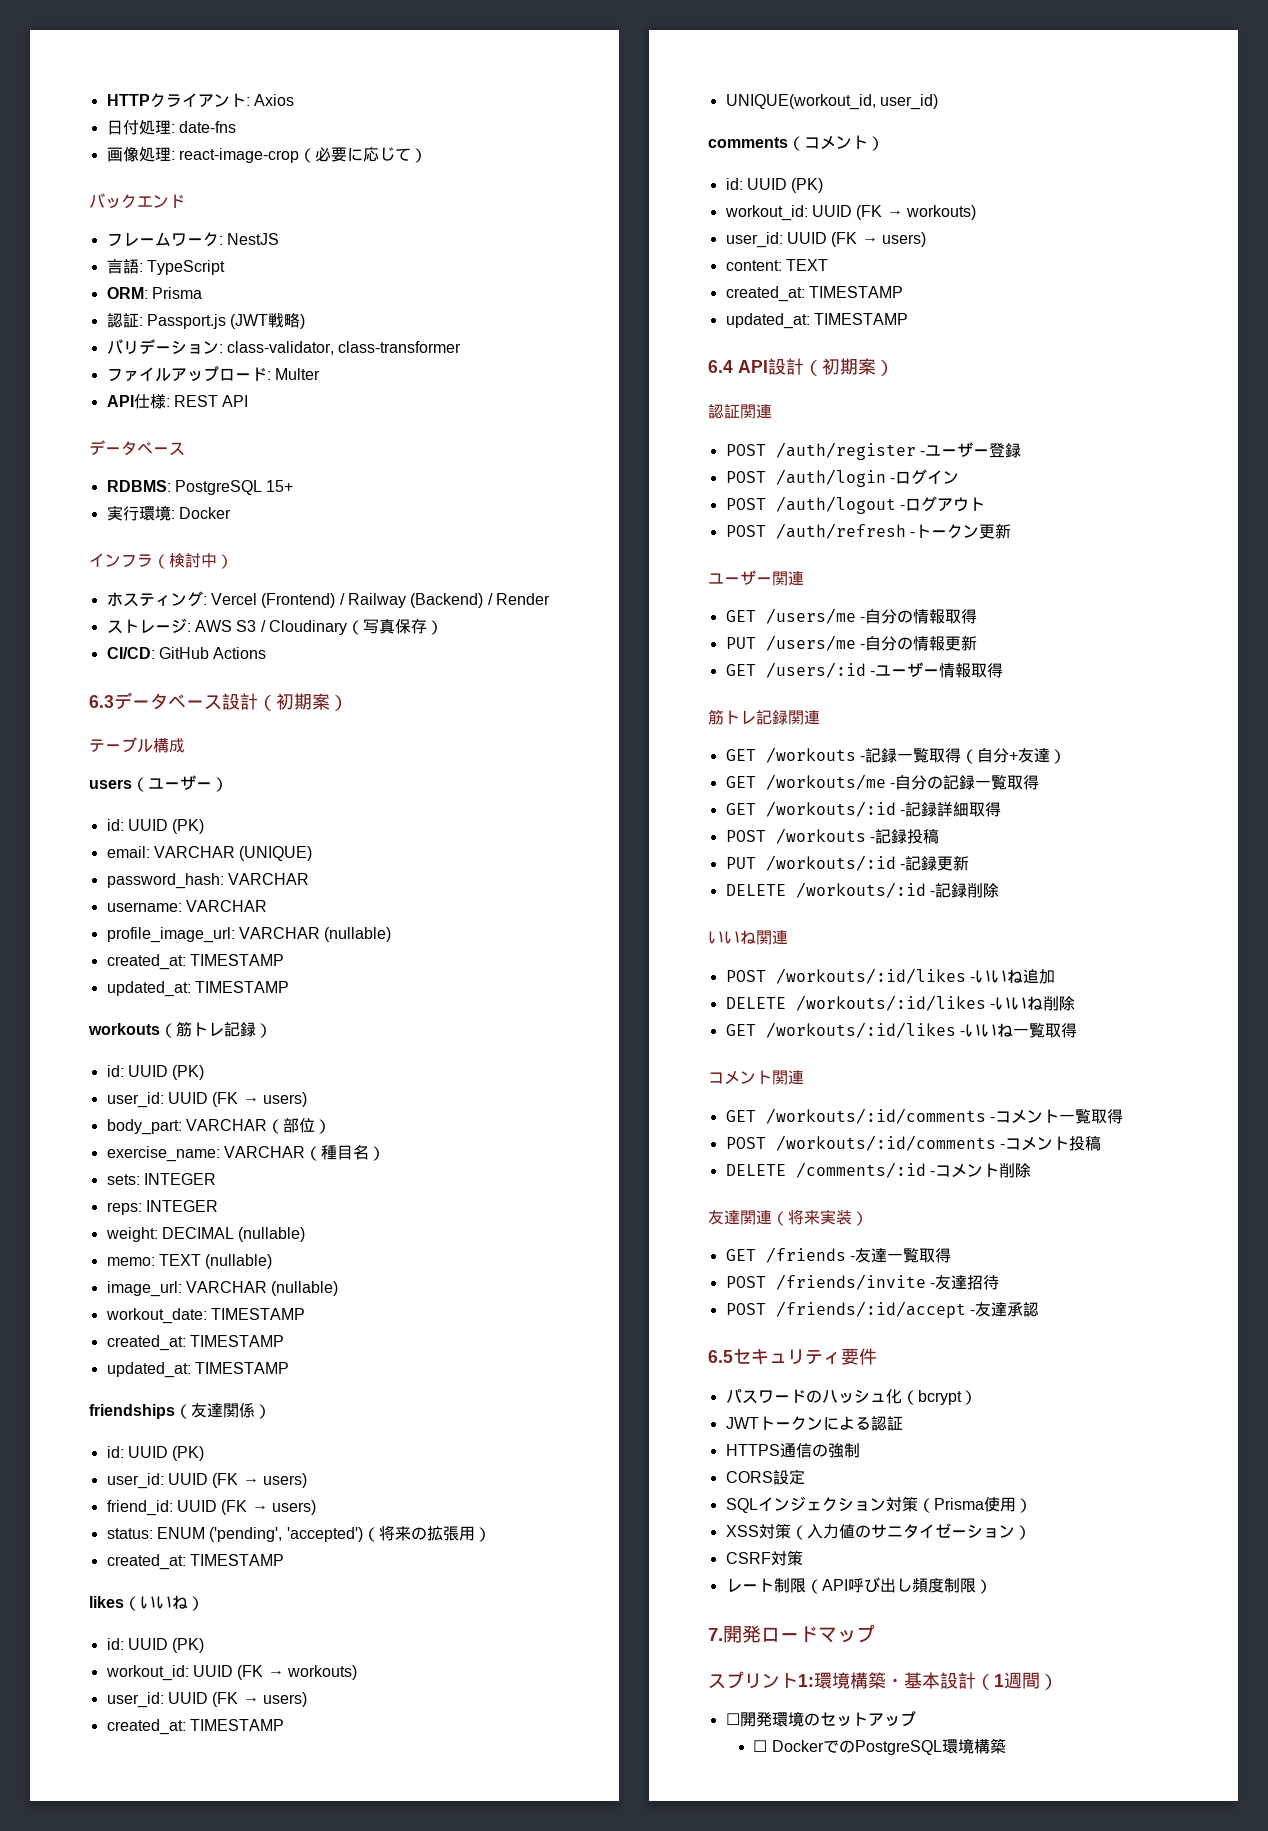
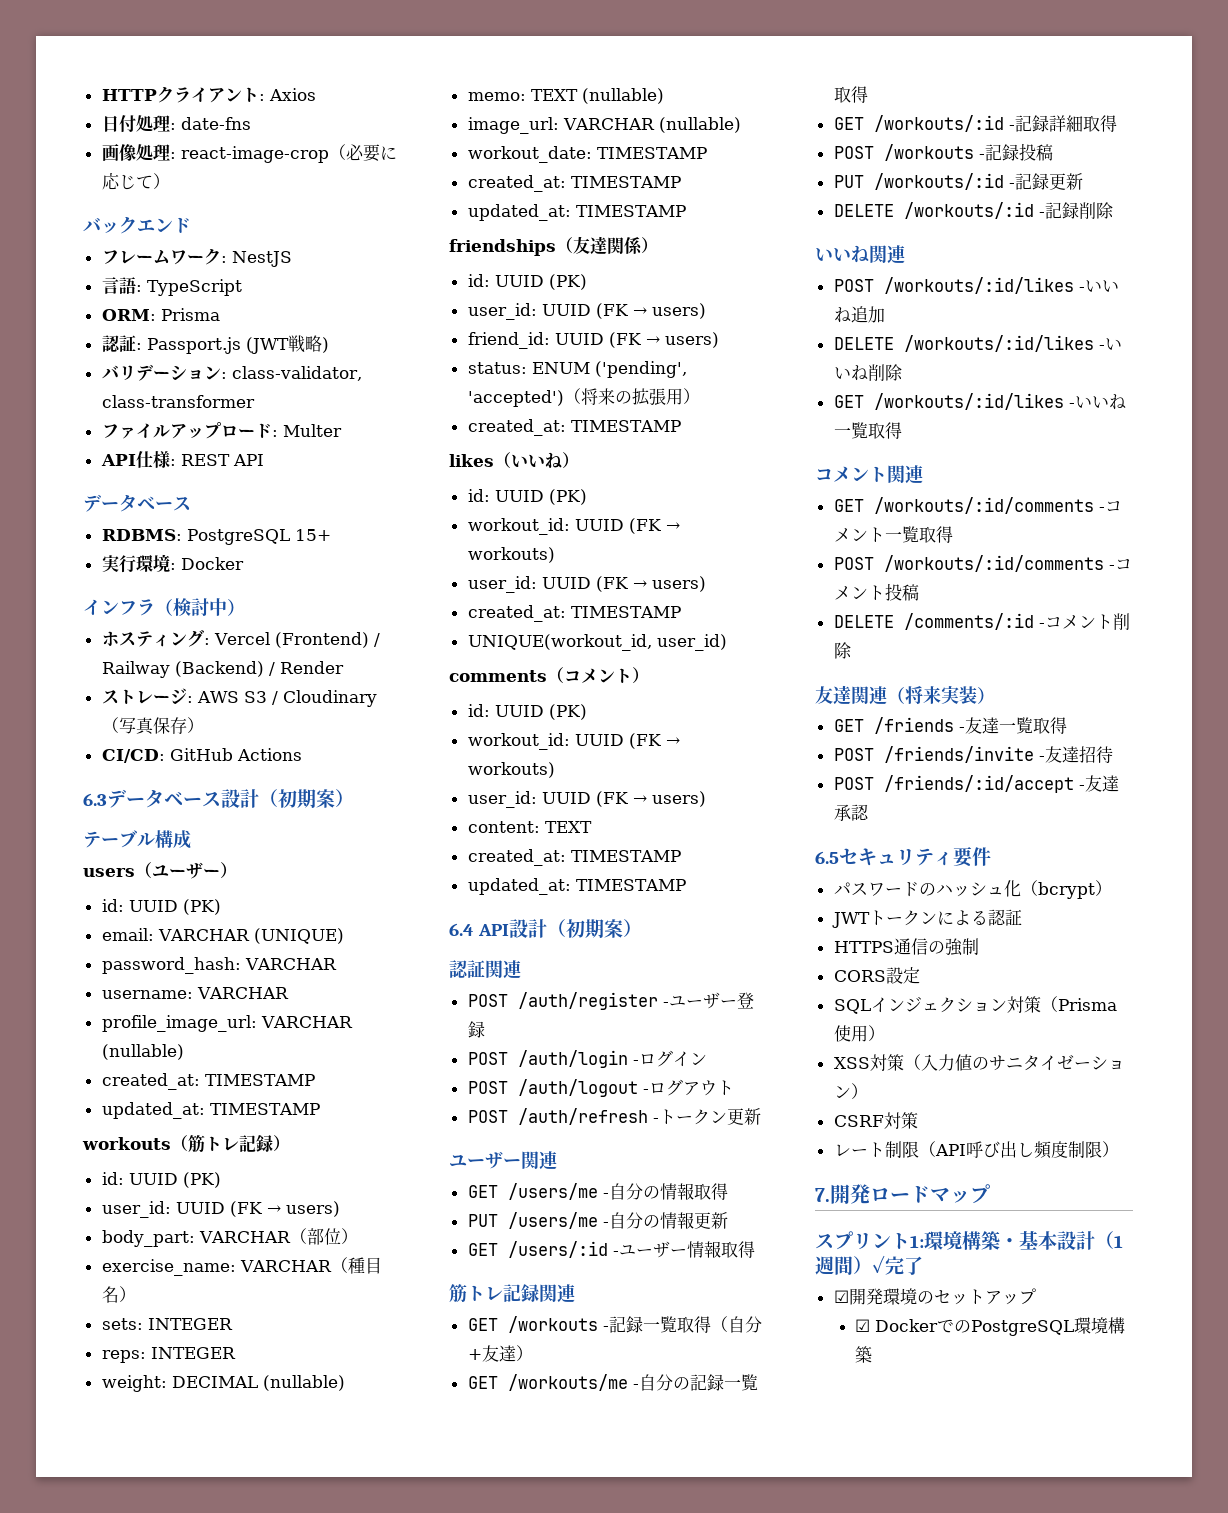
[725,1713,740,1725] // ☐ -> [872,1255,923,1275] [833,1290,849,1303] ✓完了 // ☑
[753,1740,768,1752] ☐ -> [855,1319,871,1332] ☑

